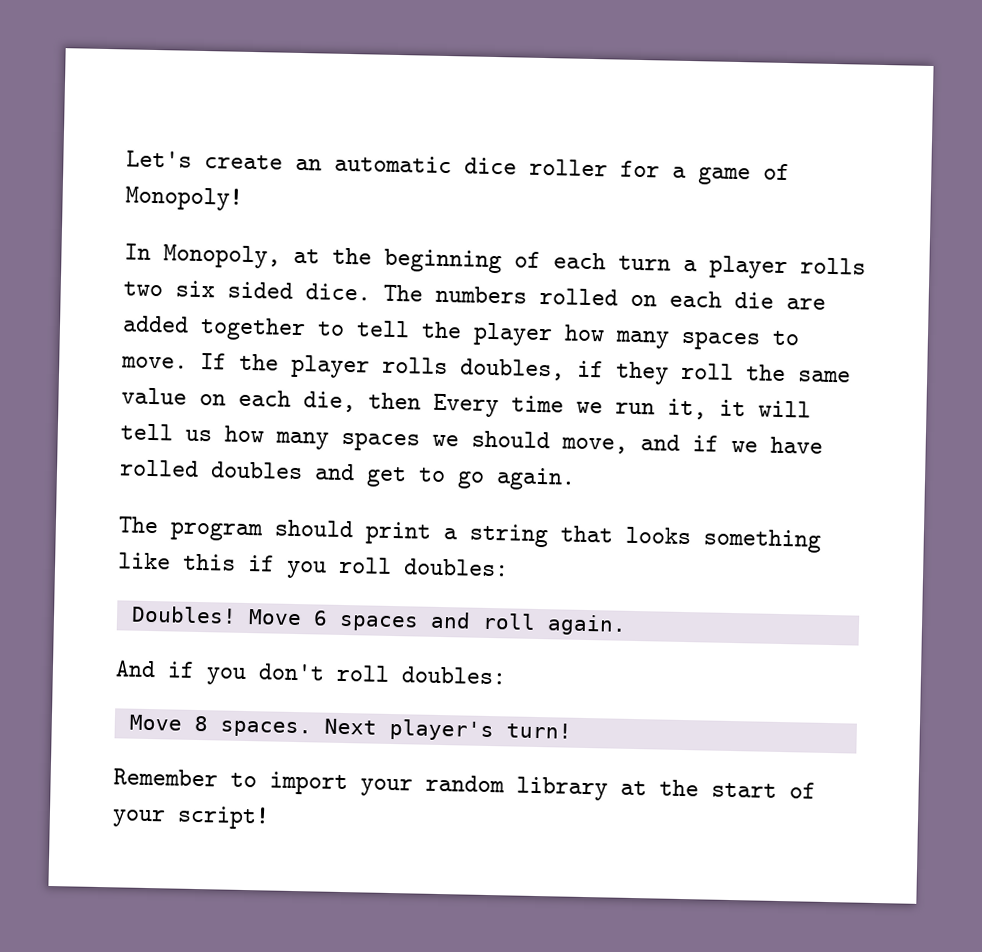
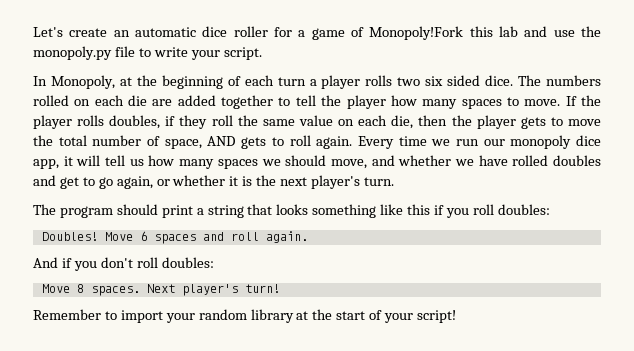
[125,186,243,211] Monopoly! -> [369,26,601,40] [33,46,262,60] Monopoly!Fork this lab and use the monopoly.py file to write your script.
[433,393,707,420] Every time we run it, -> [451,115,602,129] [33,135,601,149] [33,159,59,169] the player gets to move the total number of space, AND gets to roll again. Every time we run our monopoly dice app,
[692,435,719,452] if -> [398,155,452,166] whether
[496,467,576,491] again. -> [116,175,394,189] again, or whether it is the next player's turn.

